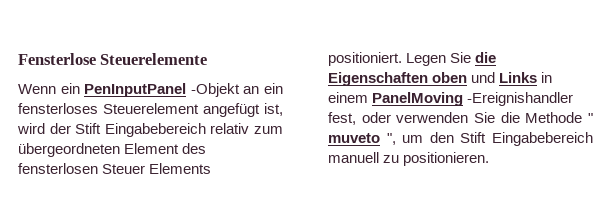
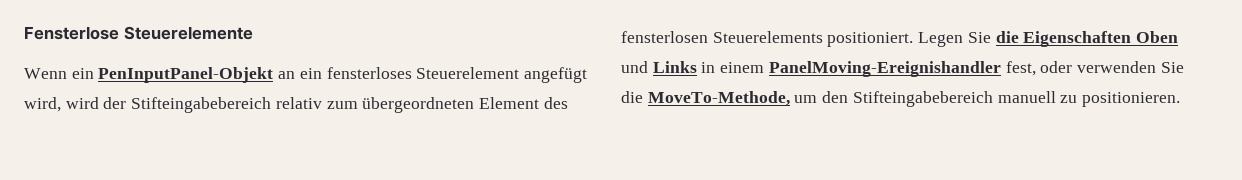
[84,83,240,97] PenInputPanel -Objekt -> [98,67,274,83] PenInputPanel-Objekt
[264,103,283,116] ist, -> [24,97,61,112] wird,
[75,123,206,137] Stift Eingabebereich -> [131,97,272,113] Stifteingabebereich
[102,163,212,174] Steuer Elements -> [712,31,823,43] Steuerelements
[432,72,468,83] oben -> [1136,31,1179,43] Oben
[372,92,574,106] PanelMoving -Ereignishandler -> [768,61,1001,77] PanelMoving-Ereignishandler
[525,112,593,123] [328,132,593,146] Methode " muveto ", um den Stift Eingabebereich -> [647,91,993,107] MoveTo-Methode, um den Stifteingabebereich

